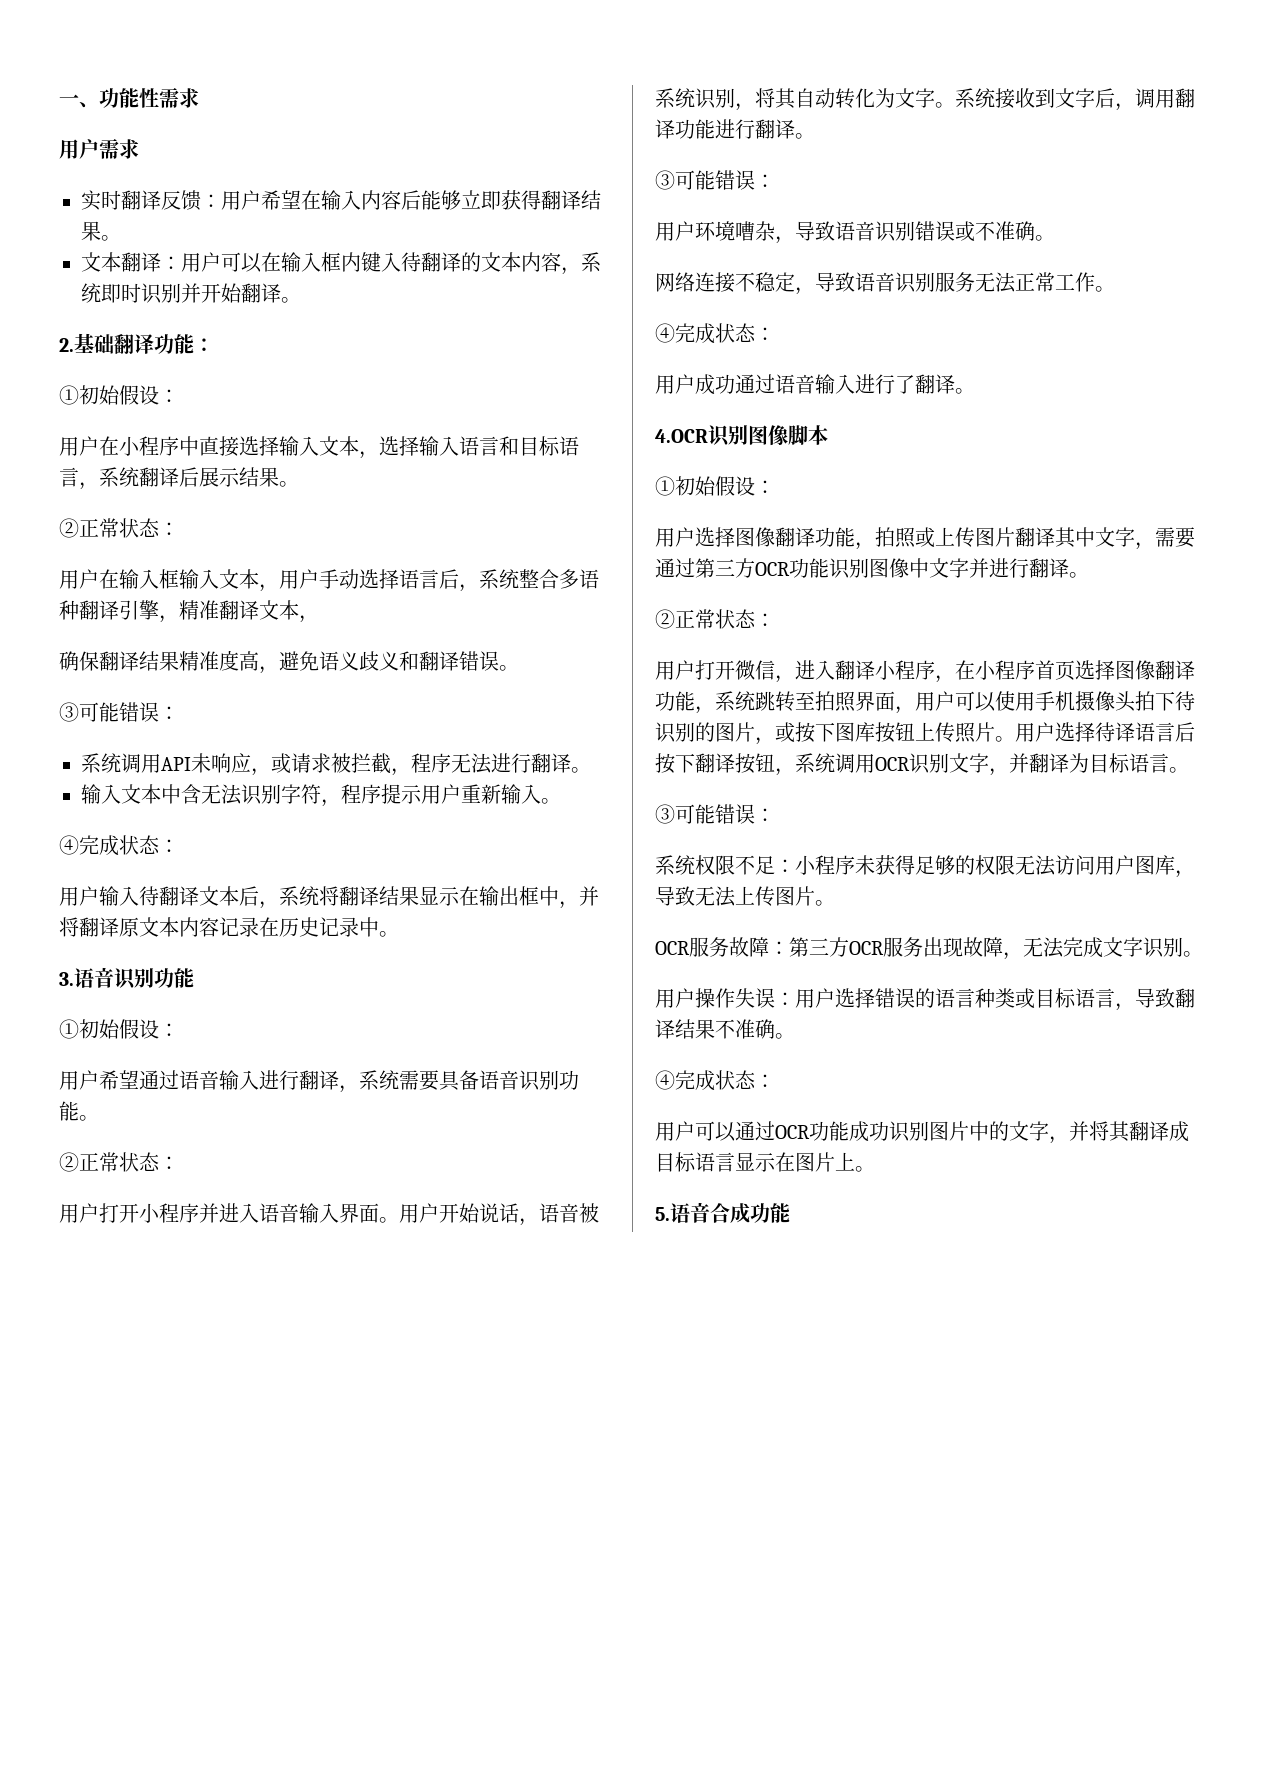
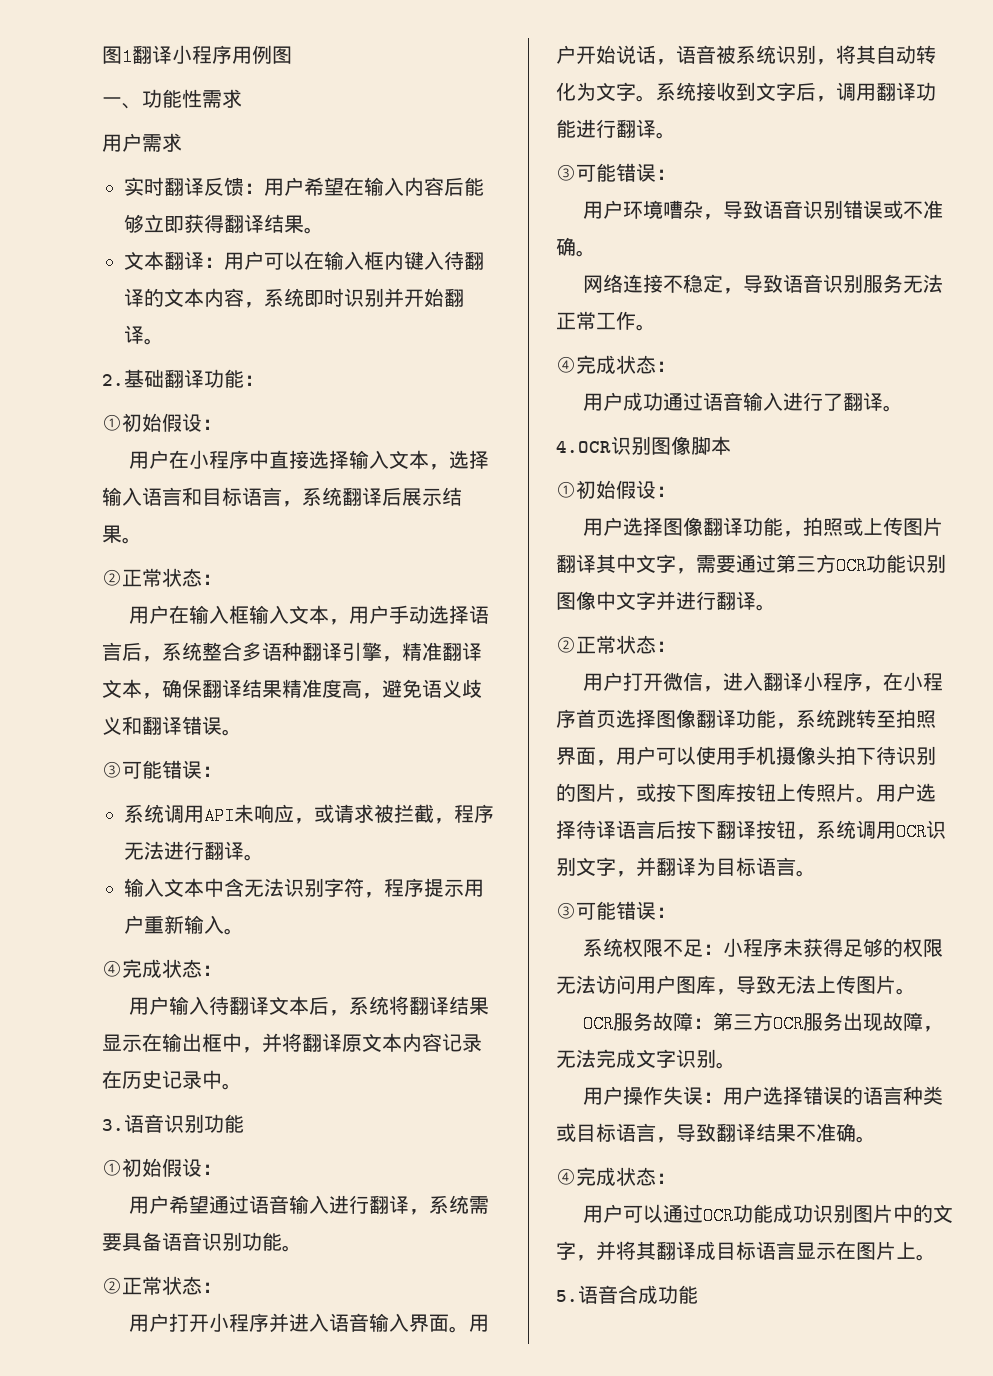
(59, 100) none -> [102,45,292,66] 图1翻译小程序用例图 //
(319, 619) // -> (162, 696) none

